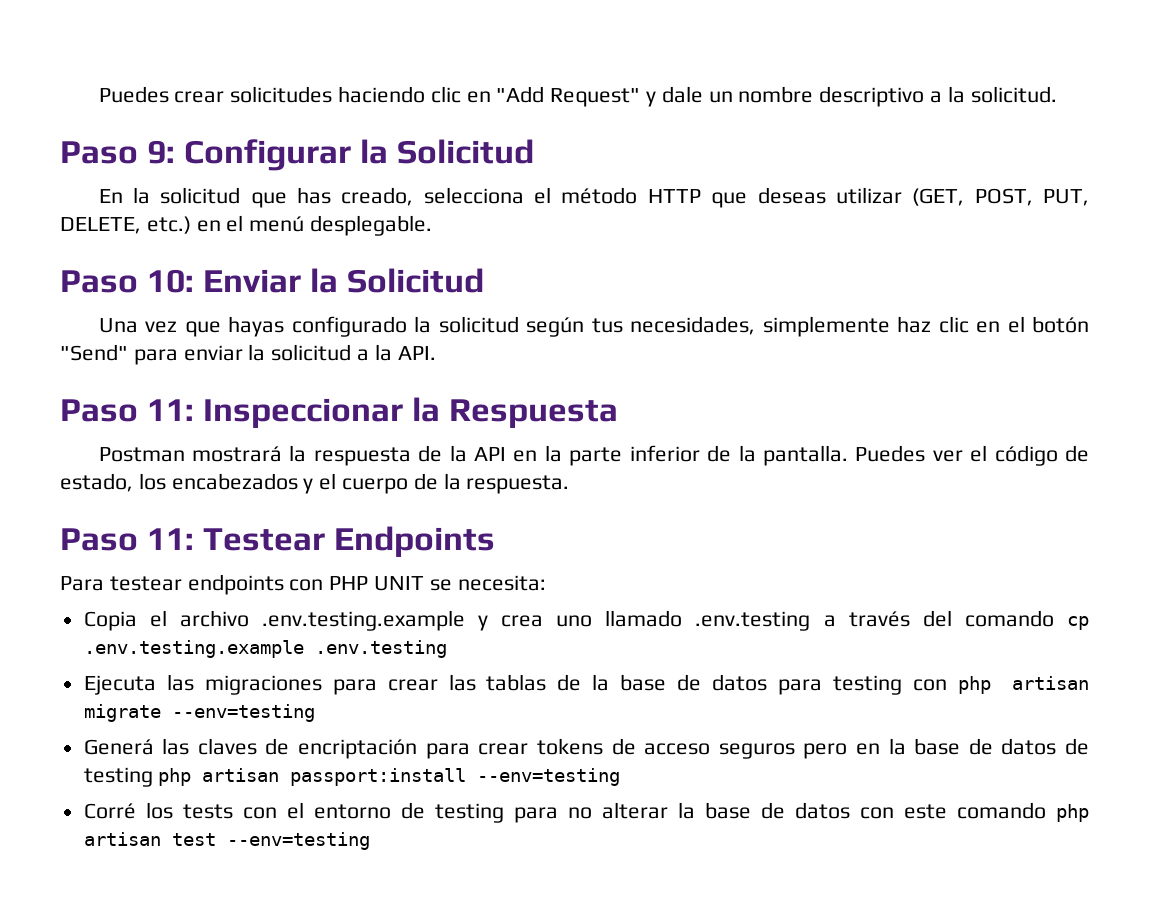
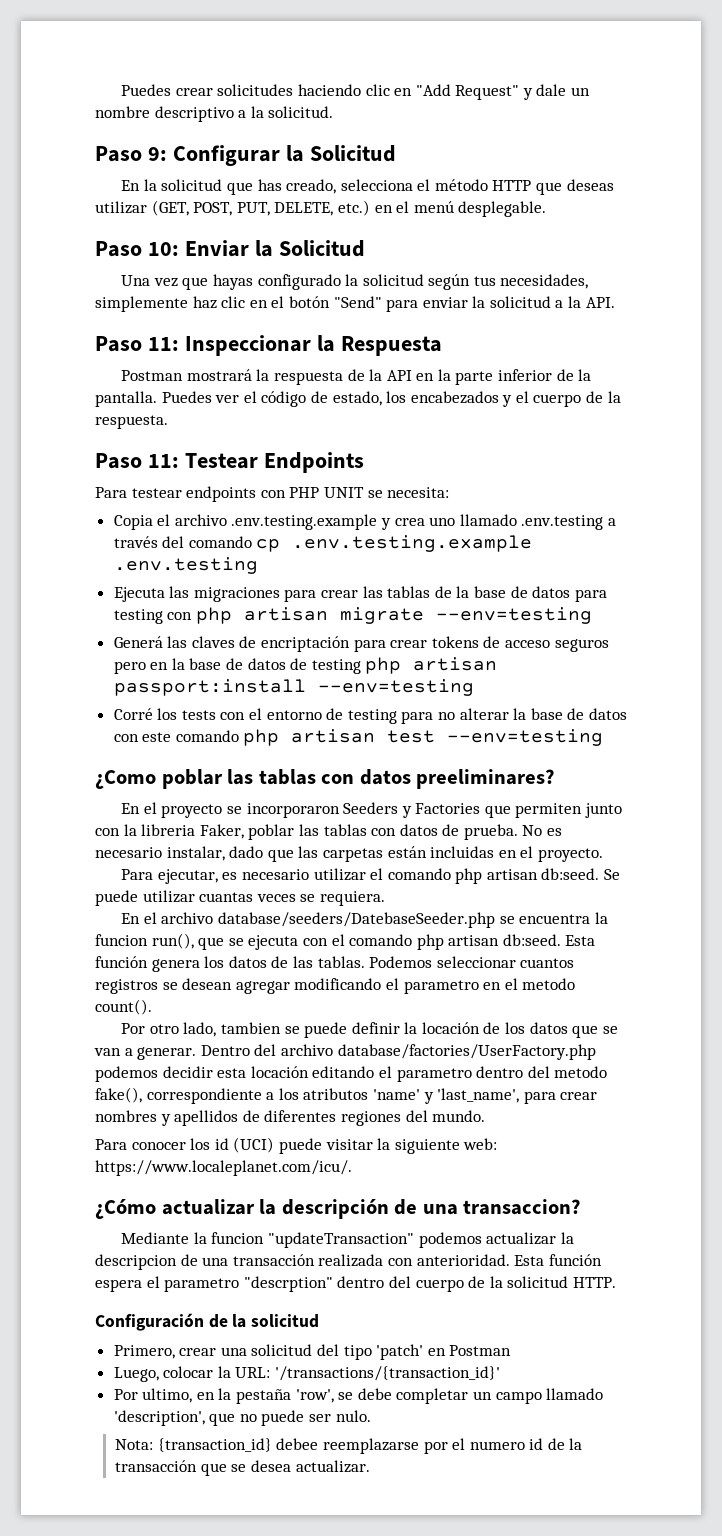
(370, 841) none -> [95,769,555,789] [121,802,623,818] [95,824,563,840] [95,846,603,862] [121,868,621,884] [95,890,385,906] [121,912,608,928] [95,933,596,950] [95,956,575,972] [95,978,576,994] [95,999,152,1015] [121,1022,618,1038] [94,1044,596,1060] [95,1066,608,1082] [95,1087,598,1104] [95,1110,486,1126] [95,1137,498,1154] [95,1160,352,1176] [95,1199,581,1219] [121,1232,574,1248] [95,1254,602,1270] [95,1276,616,1292] [95,1313,320,1331] [113,1344,512,1360] [113,1366,501,1382] [113,1388,604,1404] [113,1410,371,1426] [115,1438,583,1454] [115,1460,370,1476] // ¿Como poblar las tablas con datos preeliminares? // En el proyecto se incorporaron Seeders y Factories que permiten junto con la libreria Faker, poblar las tablas con datos de prueba. No es necesario instalar, dado que las carpetas están incluidas en el proyecto. // Para ejecutar, es necesario utilizar el comando php artisan db:seed. Se puede utilizar cuantas veces se requiera. // En el archivo database/seeders/DatebaseSeeder.php se encuentra la funcion run(), que se ejecuta con el comando php artisan db:seed. Esta función genera los datos de las tablas. Podemos seleccionar cuantos registros se desean agregar modificando el parametro en el metodo count(). // Por otro lado, tambien se puede definir la locación de los datos que se van a generar. Dentro del archivo database/factories/UserFactory.php podemos decidir esta locación editando el parametro dentro del metodo fake(), correspondiente a los atributos 'name' y 'last_name', para crear nombres y apellidos de diferentes regiones del mundo. // Para conocer los id (UCI) puede visitar la siguiente web: https://www.localeplanet.com/icu/. // ¿Cómo actualizar la descripción de una transaccion? // Mediante la funcion "updateTransaction" podemos actualizar la descripcion de una transacción realizada con anterioridad. Esta función espera el parametro "descrption" dentro del cuerpo de la solicitud HTTP. // Configuración de la solicitud // Primero, crear una solicitud del tipo 'patch' en Postman // Luego, colocar la URL: '/transactions/{transaction_id}' // Por ultimo, en la pestaña 'row', se debe completar un campo llamado 'description', que no puede ser nulo. // Nota: {transaction_id} debee reemplazarse por el numero id de la transacción que se desea actualizar.

